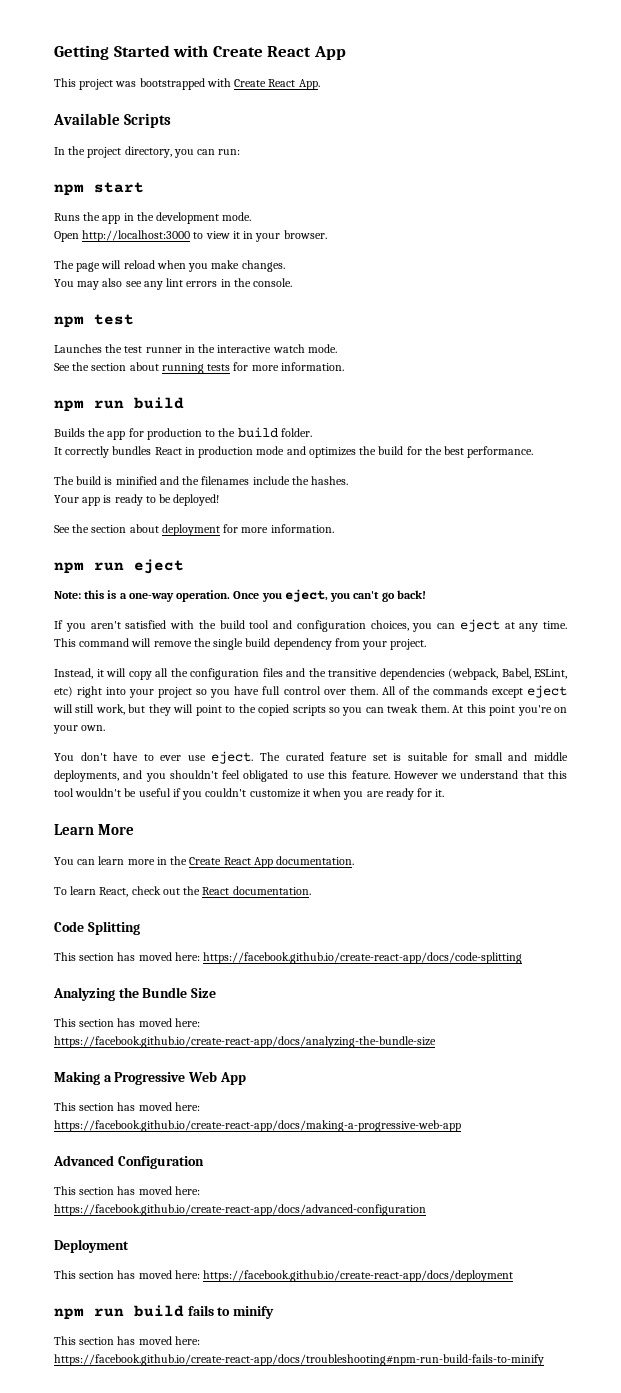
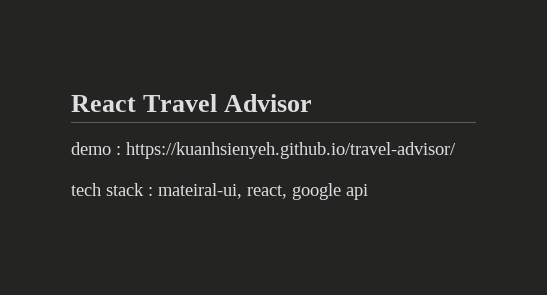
[54,45,346,60] [54,78,320,90] [53,113,172,128] [54,146,241,158] [54,182,144,196] [54,212,252,224] [54,230,327,242] [54,260,285,272] [54,278,293,290] [54,314,134,328] [54,344,337,353] [54,362,344,374] [54,397,184,412] [54,427,312,440] [54,446,534,458] [54,476,349,485] [54,494,220,506] [54,524,334,536] [54,559,184,574] [54,589,426,602] [54,619,567,632] [54,638,427,650] [54,668,567,680] [54,685,567,698] [53,704,567,716] [53,725,106,734] [54,751,568,764] [54,770,567,782] [54,788,445,800] [54,824,135,835] [54,856,355,868] [54,886,311,897] [54,921,140,935] [54,952,523,964] [53,987,216,1001] [54,1018,200,1027] [54,1036,436,1048] [54,1071,246,1085] [54,1102,200,1111] [54,1120,461,1132] [53,1155,204,1169] [54,1186,200,1195] [54,1204,426,1216] [54,1239,129,1253] [54,1270,514,1282] [54,1305,274,1320] [54,1336,200,1345] [54,1354,544,1366] Getting Started with Create React App // This project was bootstrapped with Create React App. // Available Scripts // In the project directory, you can run: // npm start // Runs the app in the development mode. // Open http://localhost:3000 to view it in your browser. // The page will reload when you make changes. // You may also see any lint errors in the console. // npm test // Launches the test runner in the interactive watch mode. // See the section about running tests for more information. // npm run build // Builds the app for production to the build folder. // It correctly bundles React in production mode and optimizes the build for the best performance. // The build is minified and the filenames include the hashes. // Your app is ready to be deployed! // See the section about deployment for more information. // npm run eject // Note: this is a one-way operation. Once you eject, you can't go back! // If you aren't satisfied with the build tool and configuration choices, you can eject at any time. This command will remove the single build dependency from your project. // Instead, it will copy all the configuration files and the transitive dependencies (webpack, Babel, ESLint, etc) right into your project so you have full control over them. All of the commands except eject will still work, but they will point to the copied scripts so you can tweak them. At this point you're on your own. // You don't have to ever use eject. The curated feature set is suitable for small and middle deployments, and you shouldn't feel obligated to use this feature. However we understand that this tool wouldn't be useful if you couldn't customize it when you are ready for it. // Learn More // You can learn more in the Create React App documentation. // To learn React, check out the React documentation. // Code Splitting // This section has moved here: https://facebook.github.io/create-react-app/docs/code-splitting // Analyzing the Bundle Size // This section has moved here: https://facebook.github.io/create-react-app/docs/analyzing-the-bundle-size // Making a Progressive Web App // This section has moved here: https://facebook.github.io/create-react-app/docs/making-a-progressive-web-app // Advanced Configuration // This section has moved here: https://facebook.github.io/create-react-app/docs/advanced-configuration // Deployment // This section has moved here: https://facebook.github.io/create-react-app/docs/deployment // npm run build fails to minify // This section has moved here: https://facebook.github.io/create-react-app/docs/troubleshooting#npm-run-build-fails-to-minify -> [71,94,313,112] [71,142,456,159] [71,183,368,200] React Travel Advisor // demo : https://kuanhsienyeh.github.io/travel-advisor/ // tech stack : mateiral-ui, react, google api

